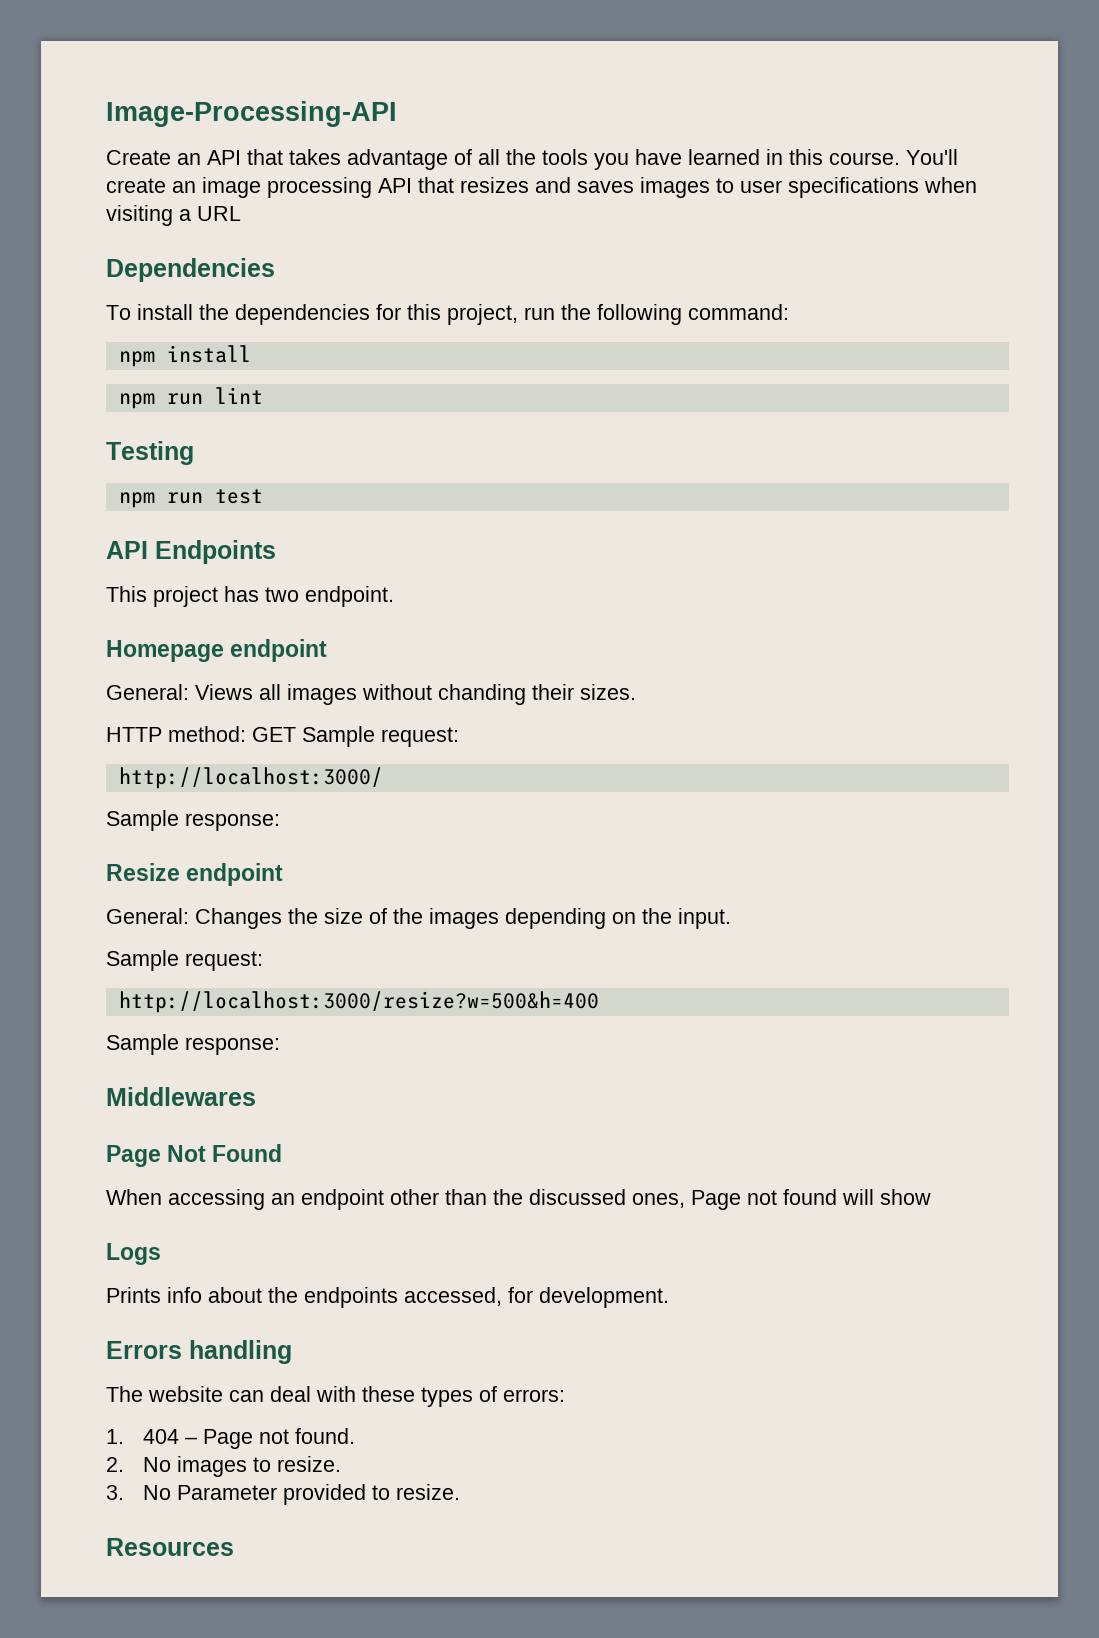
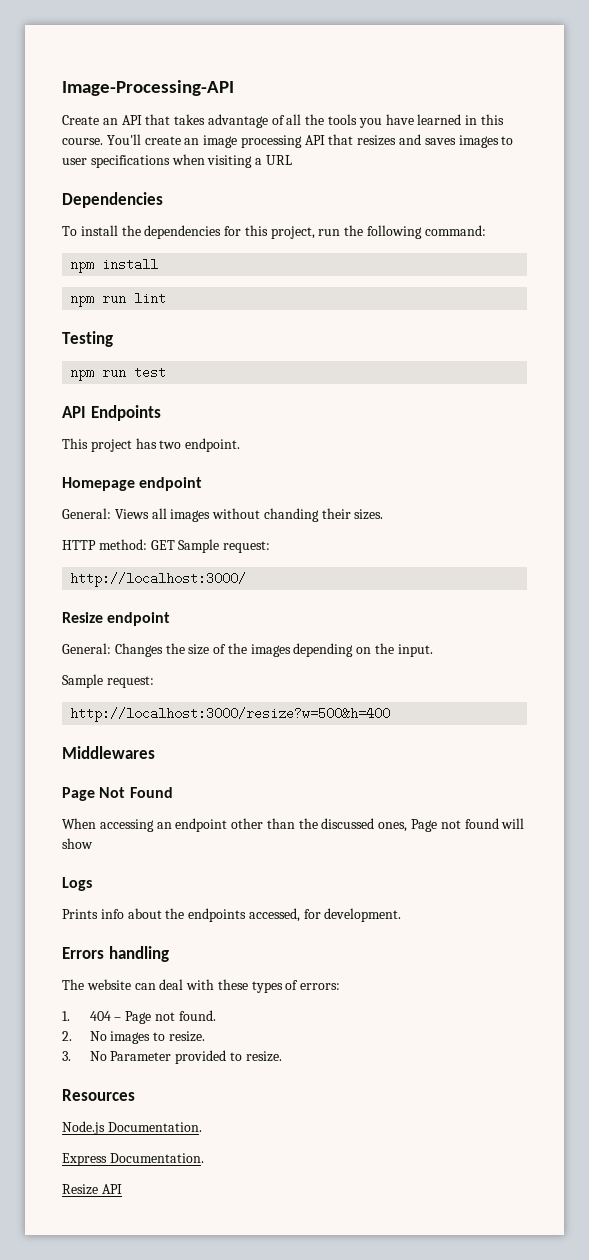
[106,810,280,831] // Sample response: -> (247, 579) none
[106,1034,280,1055] // Sample response: -> (391, 714) none
(234, 1547) none -> [62,1121,202,1135] [62,1153,204,1166] [62,1184,122,1195] // Node.js Documentation. // Express Documentation. // Resize API

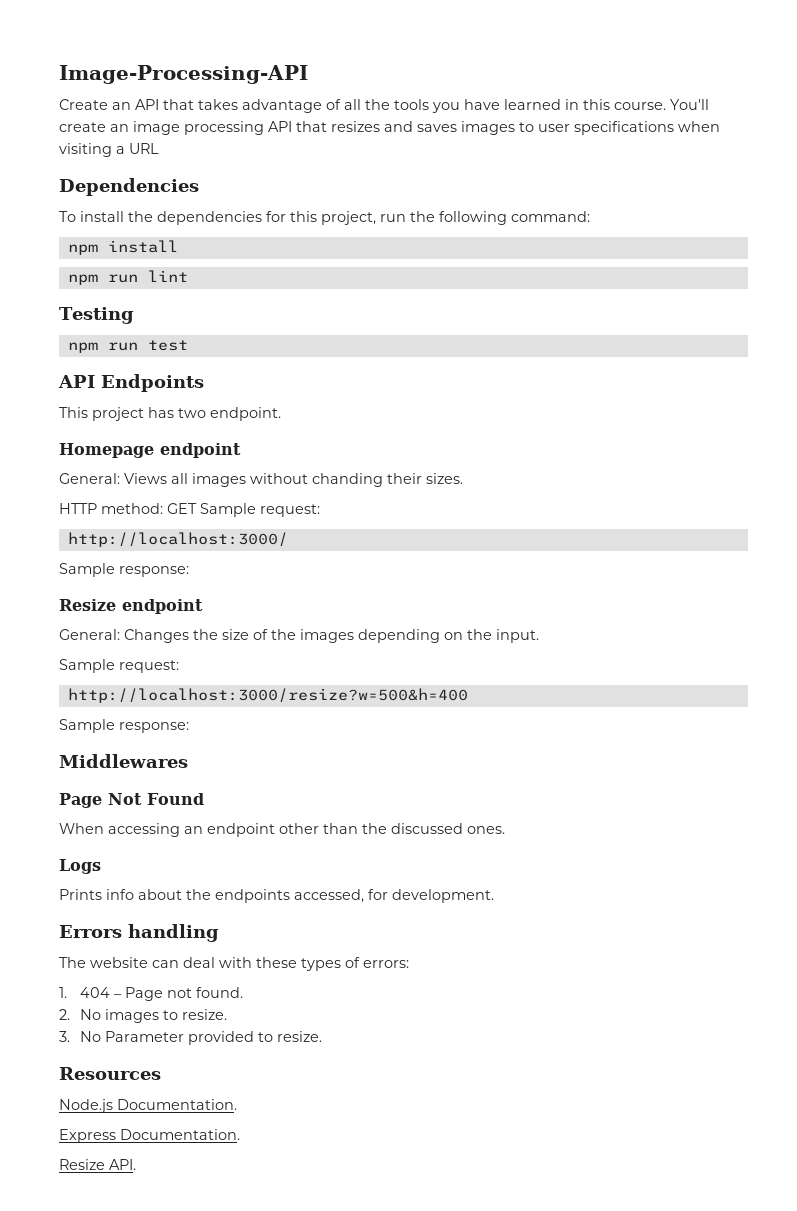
(247, 579) none -> [59,563,189,577] // Sample response:
(391, 714) none -> [59,719,189,733] // Sample response:
[378,818,525,832] [62,838,93,849] ones, Page not found will show -> [467,826,505,834] ones.
[101,1184,122,1194] API -> [109,1159,136,1170] API.

